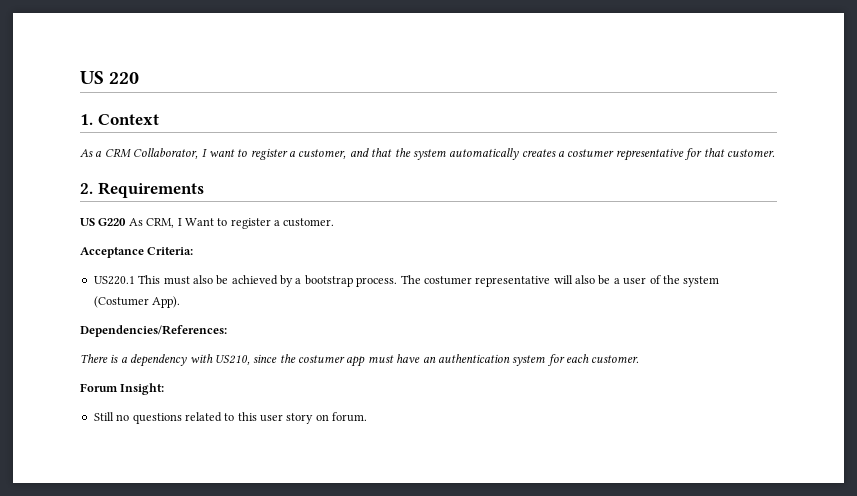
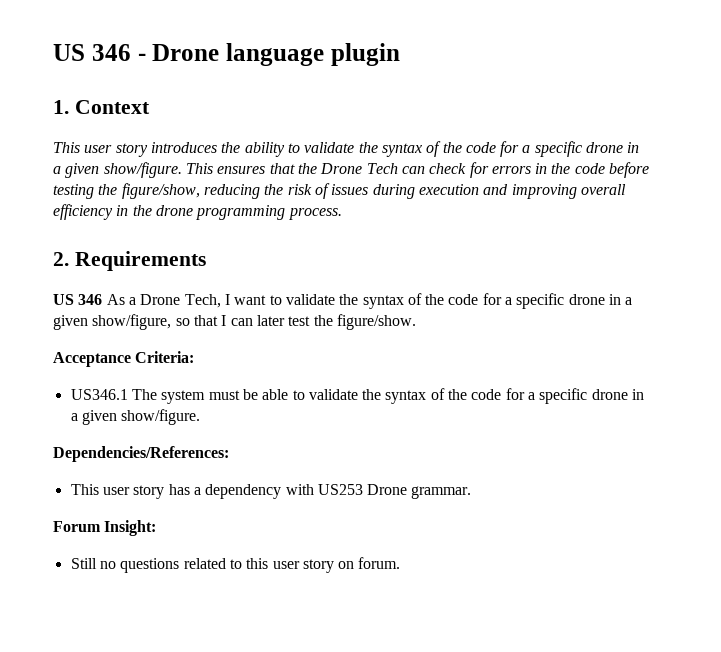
[80,71,140,84] [80,114,159,125] [80,148,775,161] [80,182,204,198] [80,218,335,229] [80,247,194,258] [93,275,720,287] [93,296,181,308] [80,325,227,337] [80,354,640,367] US 220 // 1. Context // As a CRM Collaborator, I want to register a customer, and that the system automatically creates a costumer representative for that customer. // 2. Requirements // US G220 As CRM, I Want to register a customer. // Acceptance Criteria: // US220.1 This must also be achieved by a bootstrap process. The costumer representative will also be a user of the system (Costumer App). // Dependencies/References: // There is a dependency with US210, since the costumer app must have an authentication system for each customer. -> [53,43,400,66] [53,100,150,114] [53,141,640,157] [53,162,650,178] [53,183,626,199] [53,204,342,220] [53,251,206,271] [53,293,633,309] [53,314,416,330] [53,351,195,367] [70,388,645,404] [70,409,201,425] [53,446,229,462] [70,484,472,499] US 346 - Drone language plugin // 1. Context // This user story introduces the ability to validate the syntax of the code for a specific drone in a given show/figure. This ensures that the Drone Tech can check for errors in the code before testing the figure/show, reducing the risk of issues during execution and improving overall efficiency in the drone programming process. // 2. Requirements // US 346 As a Drone Tech, I want to validate the syntax of the code for a specific drone in a given show/figure, so that I can later test the figure/show. // Acceptance Criteria: // US346.1 The system must be able to validate the syntax of the code for a specific drone in a given show/figure. // Dependencies/References: // This user story has a dependency with US253 Drone grammar.

